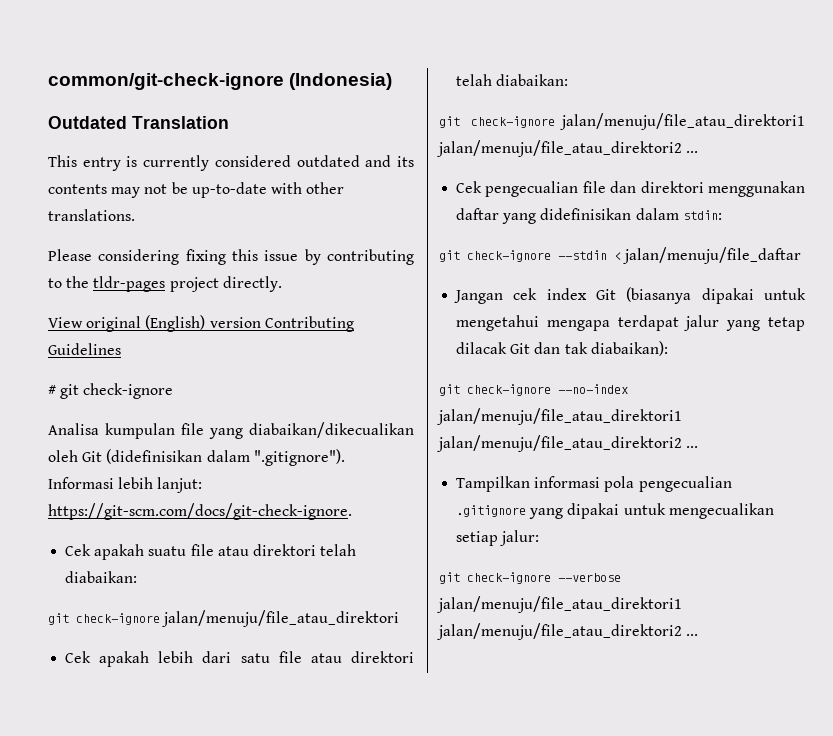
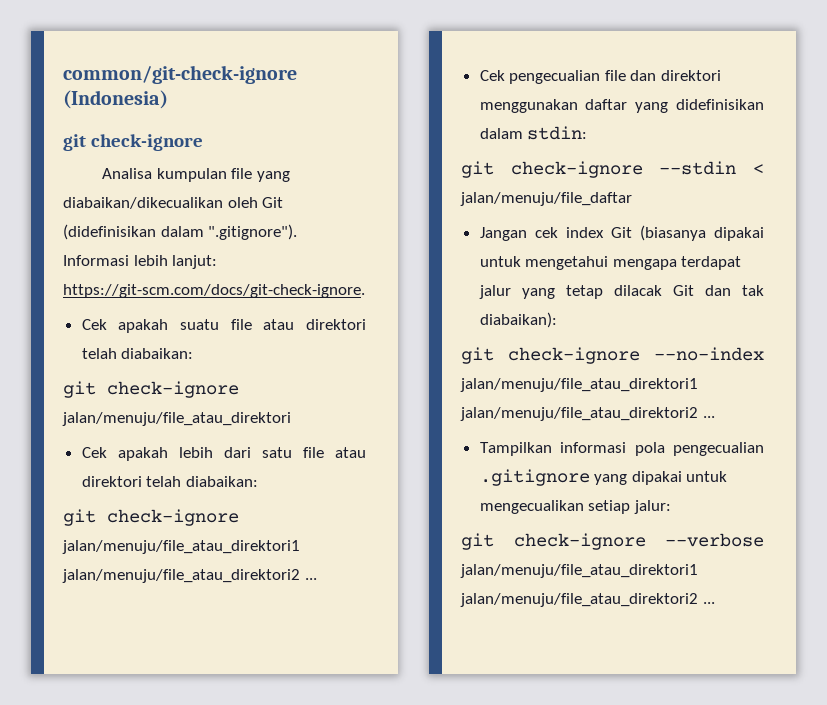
[48,116,229,129] [48,155,414,171] [48,182,345,198] [48,209,135,221] [48,249,414,265] [48,276,282,292] [48,315,354,332] [48,343,121,355] [48,385,56,395] Outdated Translation // This entry is currently considered outdated and its contents may not be up-to-date with other translations. // Please considering fixing this issue by contributing to the tldr-pages project directly. // View original (English) version Contributing Guidelines // # -> (168, 99) none

